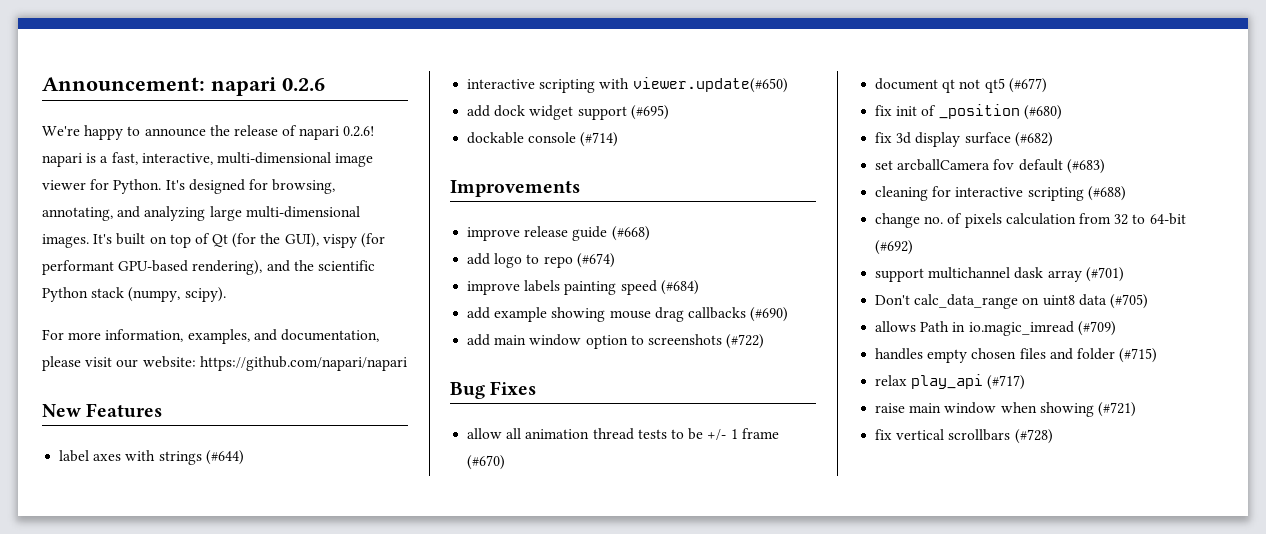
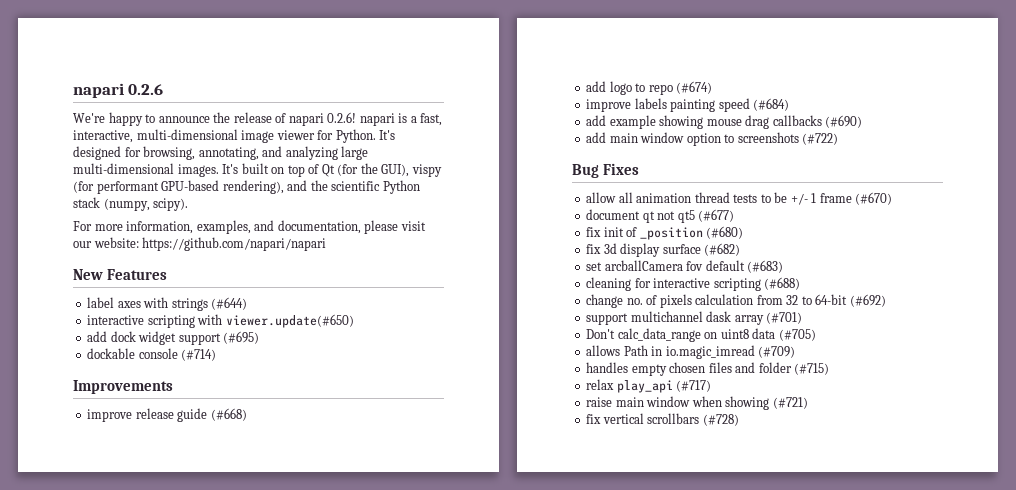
[42,77,205,91] Announcement: -> (73, 90) none

